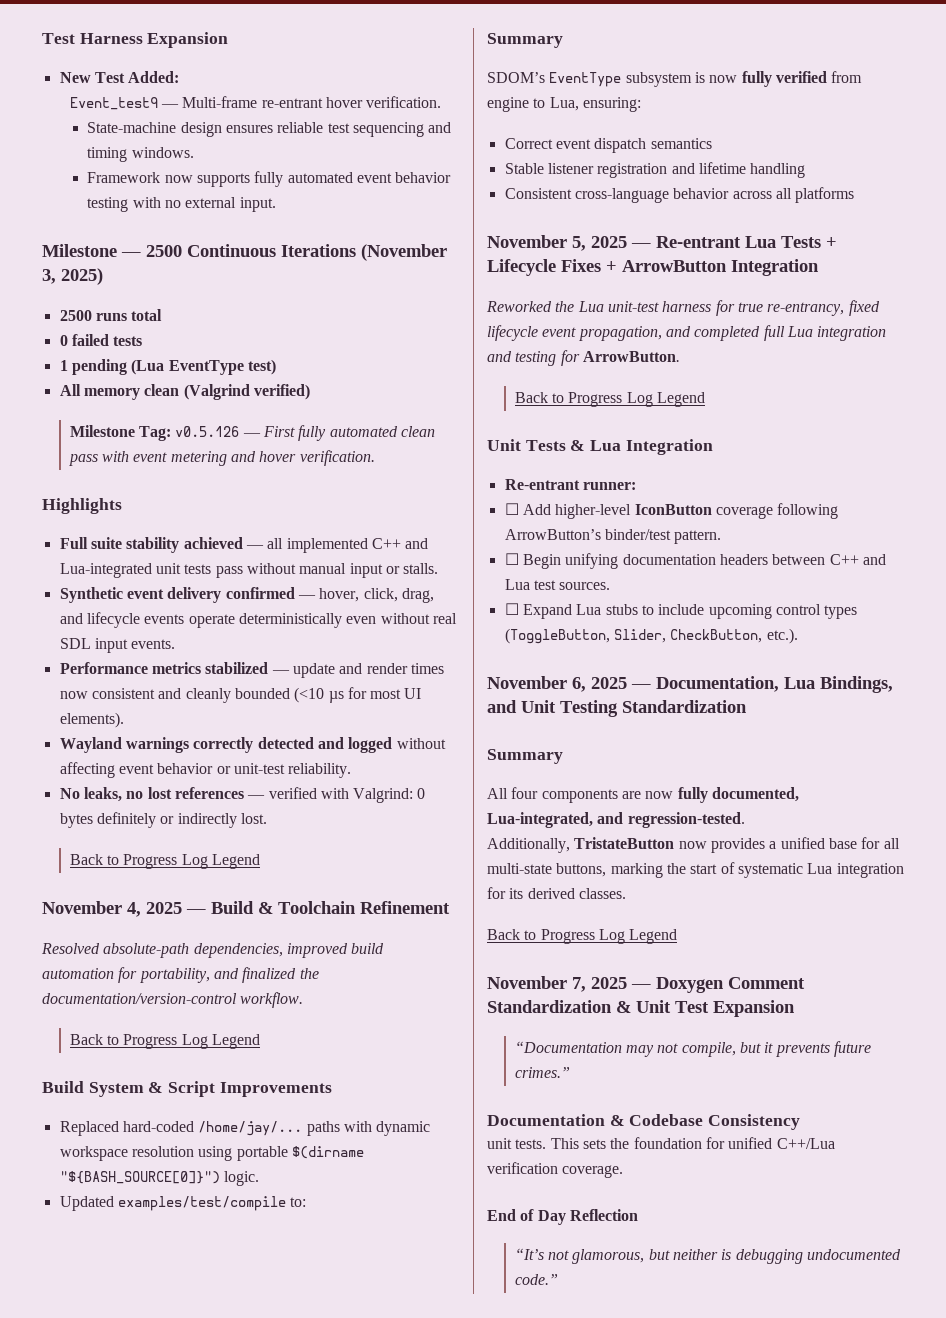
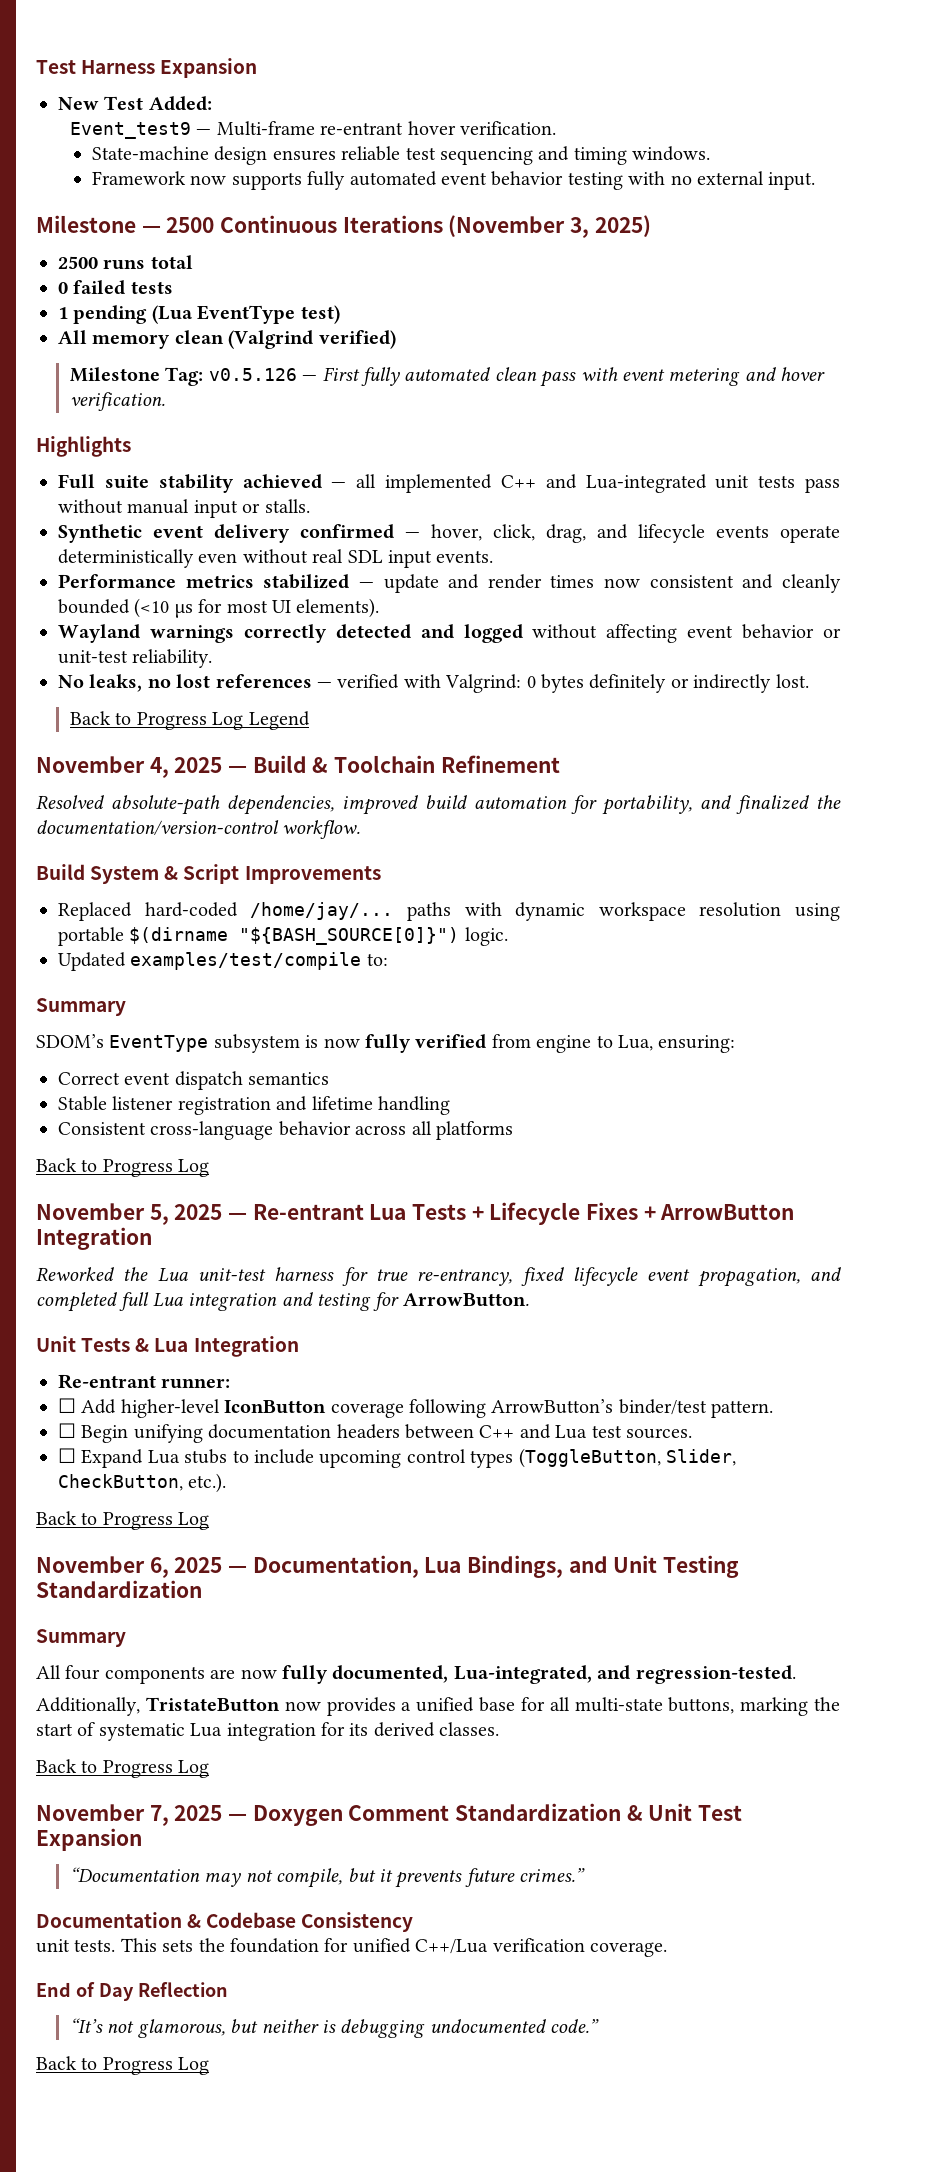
[69,1034,260,1049] // Back to Progress Log Legend -> (361, 829) none
(855, 195) none -> [36,1158,210,1177] // Back to Progress Log
[514,392,705,407] // Back to Progress Log Legend -> (529, 1300) none
(798, 636) none -> [36,1511,210,1530] // Back to Progress Log
[629,929,678,944] Legend -> (210, 1769) none
(558, 1279) none -> [36,2056,210,2075] // Back to Progress Log

